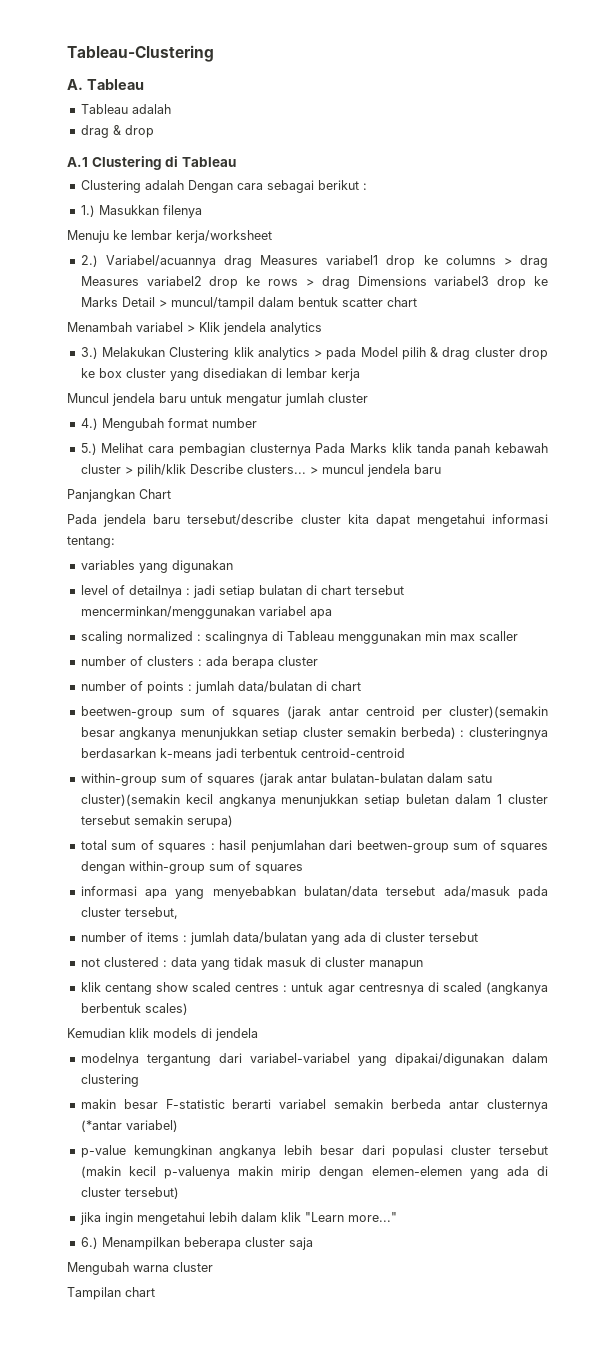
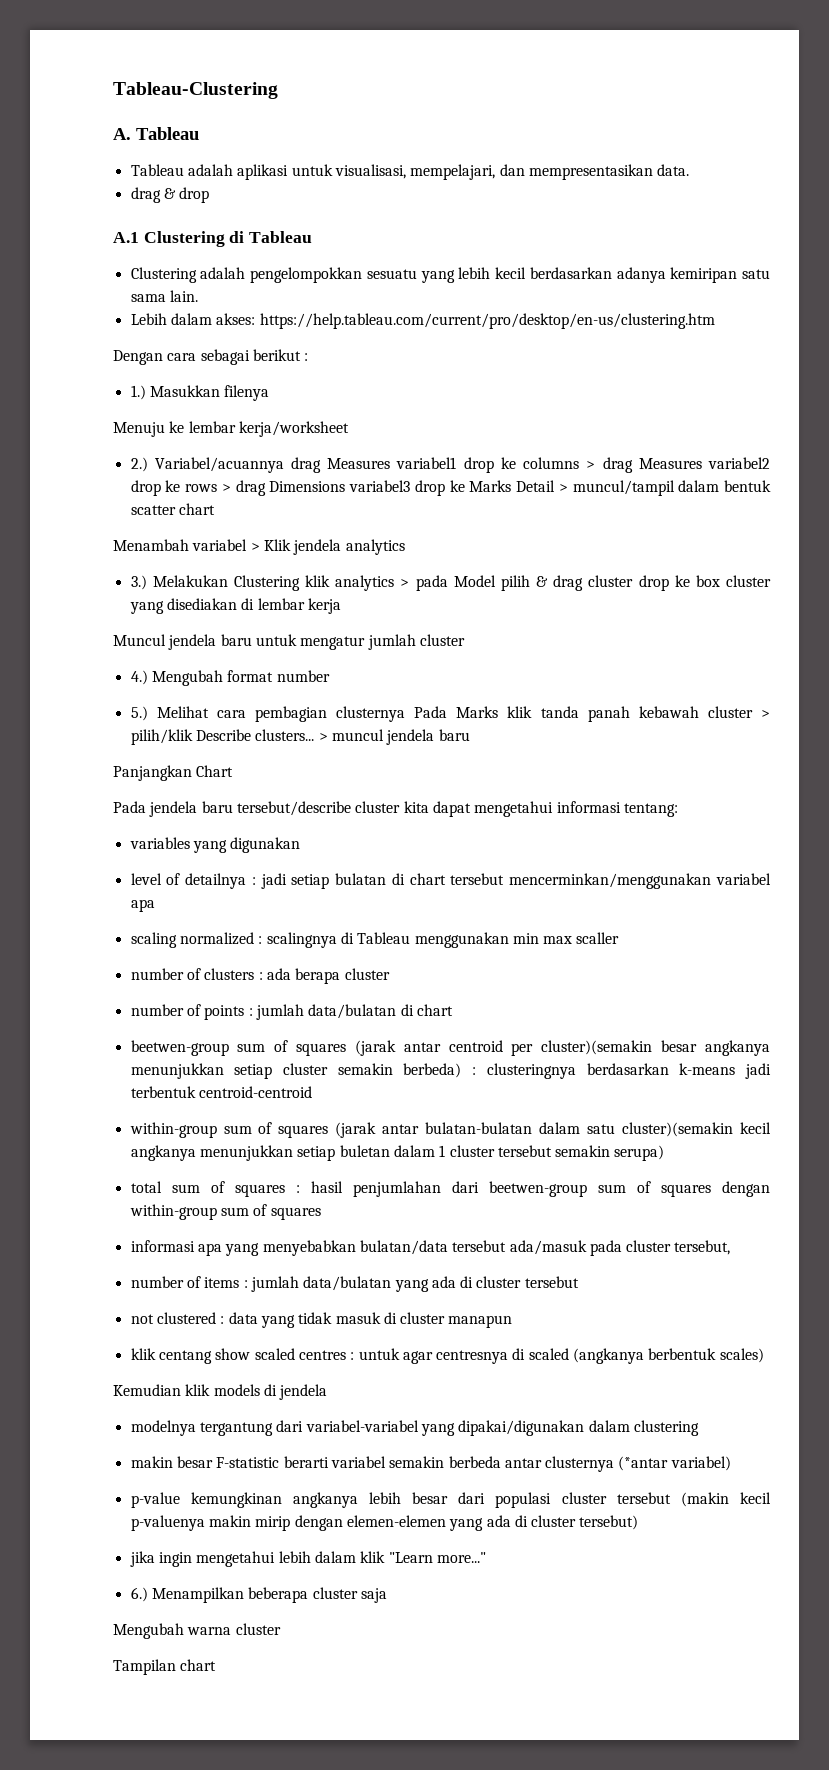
(171, 109) none -> [237,164,690,180] aplikasi untuk visualisasi, mempelajari, dan mempresentasikan data.
(184, 185) none -> [250,267,771,283] [130,290,198,302] [130,313,715,329] pengelompokkan sesuatu yang lebih kecil berdasarkan adanya kemiripan satu sama lain. // Lebih dalam akses: https://help.tableau.com/current/pro/desktop/en-us/clustering.htm //

